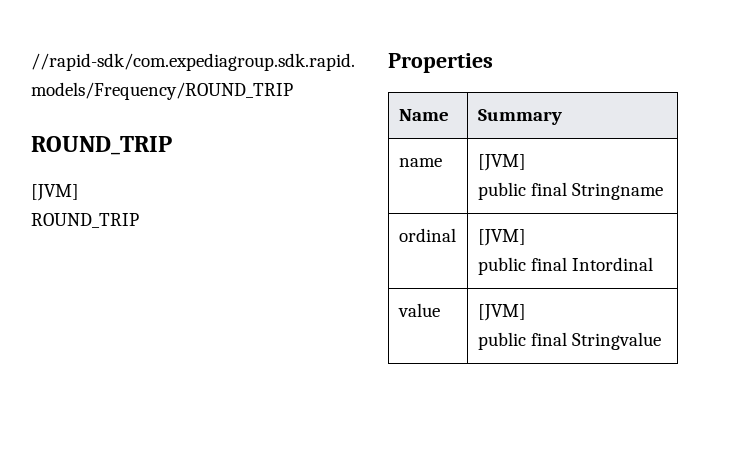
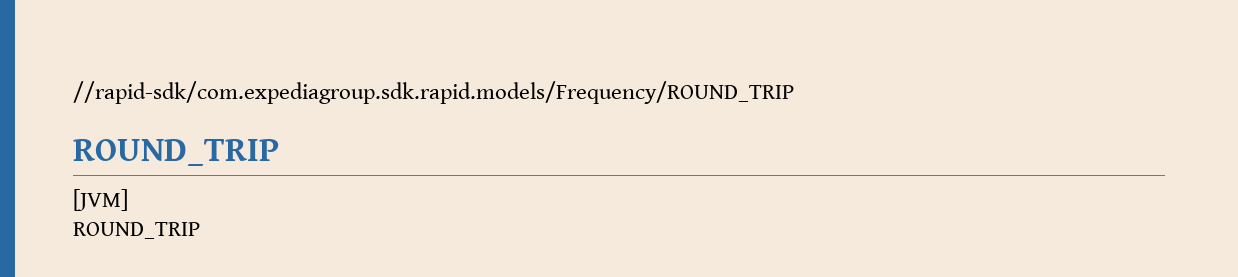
[388,53,493,73] [398,109,449,121] [477,109,562,125] [398,158,442,167] [477,154,526,171] [477,182,663,200] [398,228,456,242] [477,229,526,246] [477,257,653,275] [397,303,440,317] [477,304,526,321] [477,332,661,350] // Properties // Name | Summary // name | [JVM] // public final Stringname // ordinal | [JVM] // public final Intordinal // value | [JVM] // public final Stringvalue -> (200, 230) none

